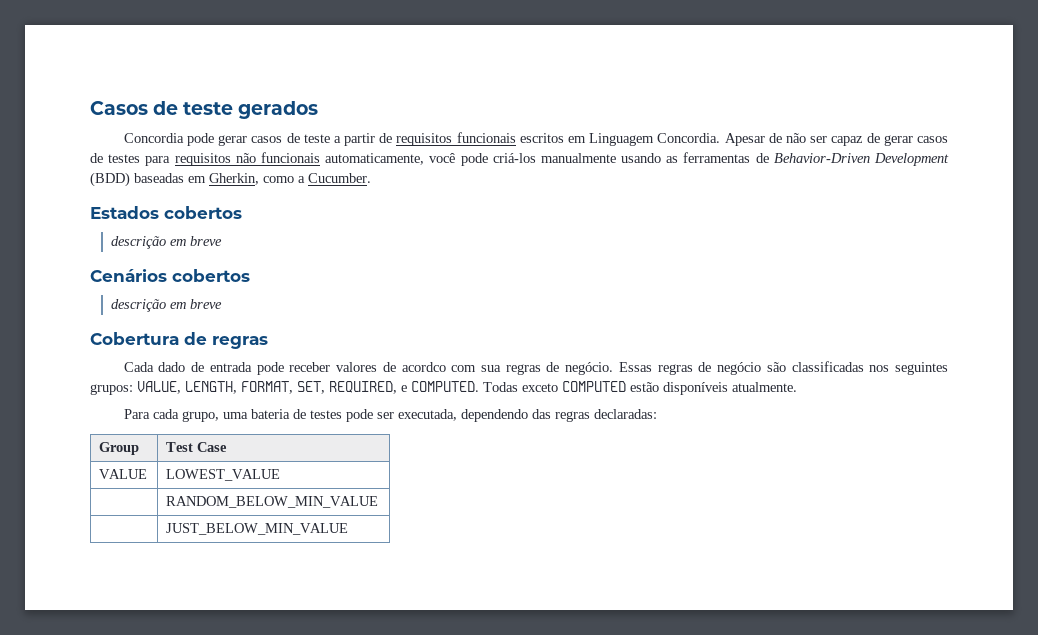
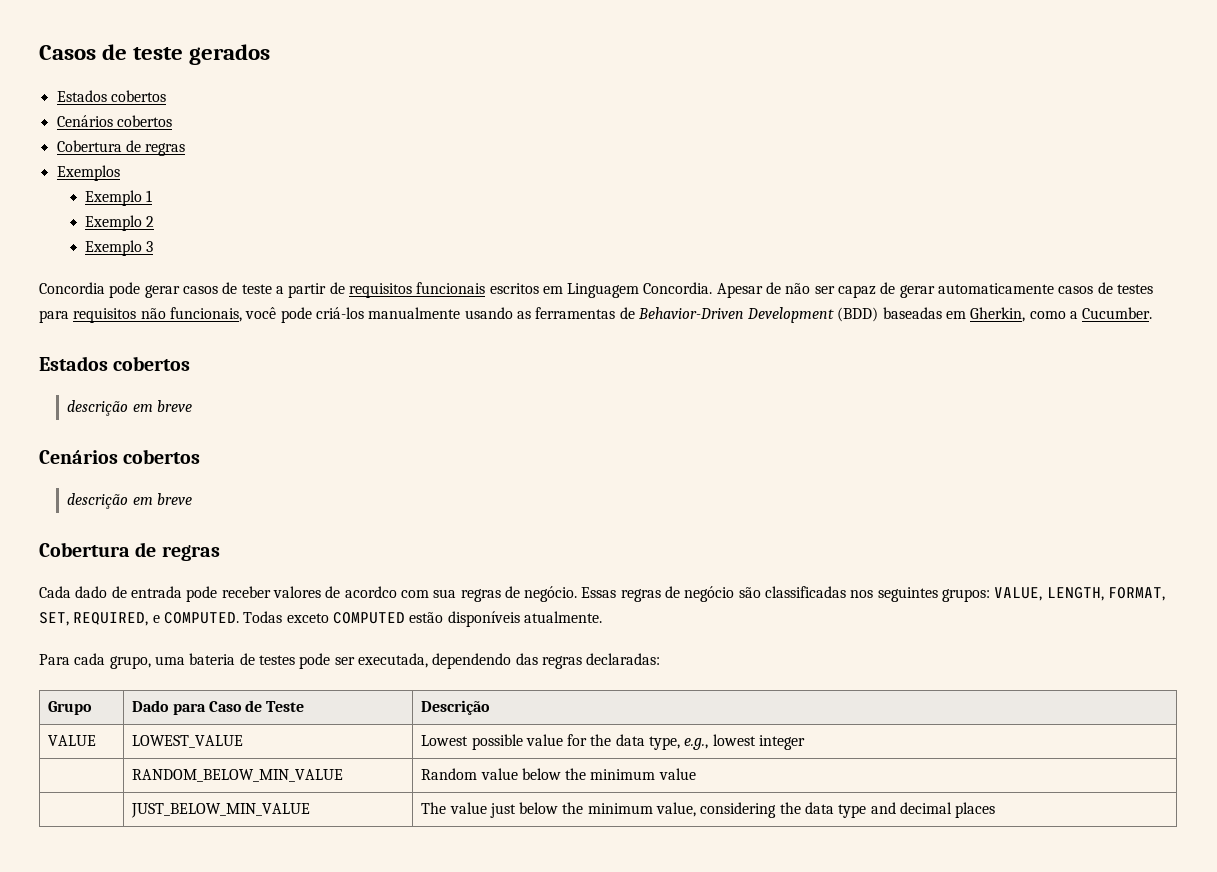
(319, 110) none -> [56,90,166,102] [56,115,172,127] [56,140,186,156] [56,165,120,181] [85,190,153,206] [85,215,155,231] [85,240,154,256] // Estados cobertos // Cenários cobertos // Cobertura de regras // Exemplos // Exemplo 1 // Exemplo 2 // Exemplo 3
(913, 140) none -> [938,283,1055,294] automaticamente
[260,152,425,165] funcionais automaticamente, -> [169,307,242,322] funcionais,
[99,442,140,455] [166,442,228,452] [99,469,148,479] [166,469,281,481] [166,496,379,508] [166,523,349,535] Group | Test Case // VALUE | LOWEST_VALUE // | RANDOM_BELOW_MIN_VALUE // | JUST_BELOW_MIN_VALUE -> [48,701,93,715] [132,700,305,715] [421,700,491,715] [48,735,97,746] [132,735,244,748] [421,734,806,750] [132,769,344,782] [421,768,696,780] [131,803,311,818] [421,802,996,818] Grupo | Dado para Caso de Teste | Descrição // VALUE | LOWEST_VALUE | Lowest possible value for the data type, e.g., lowest integer // | RANDOM_BELOW_MIN_VALUE | Random value below the minimum value // | JUST_BELOW_MIN_VALUE | The value just below the minimum value, considering the data type and decimal places

